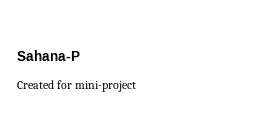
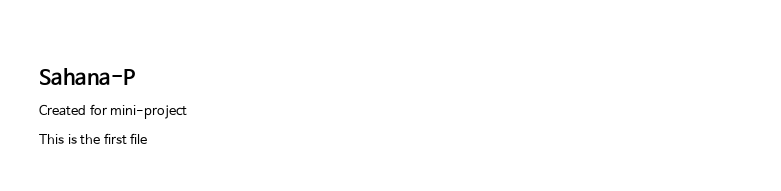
(137, 86) none -> [39,133,148,145] // This is the first file

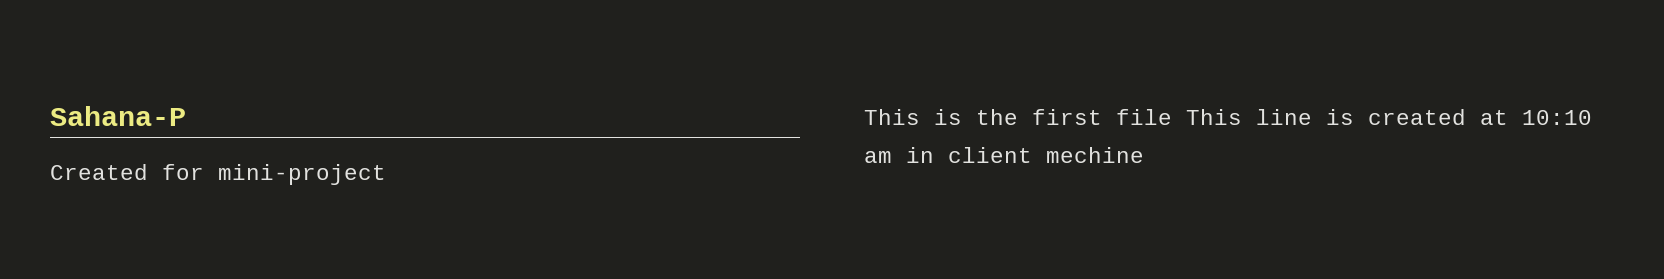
(148, 138) none -> [1186,109,1592,125] [864,147,1144,163] This line is created at 10:10 am in client mechine

